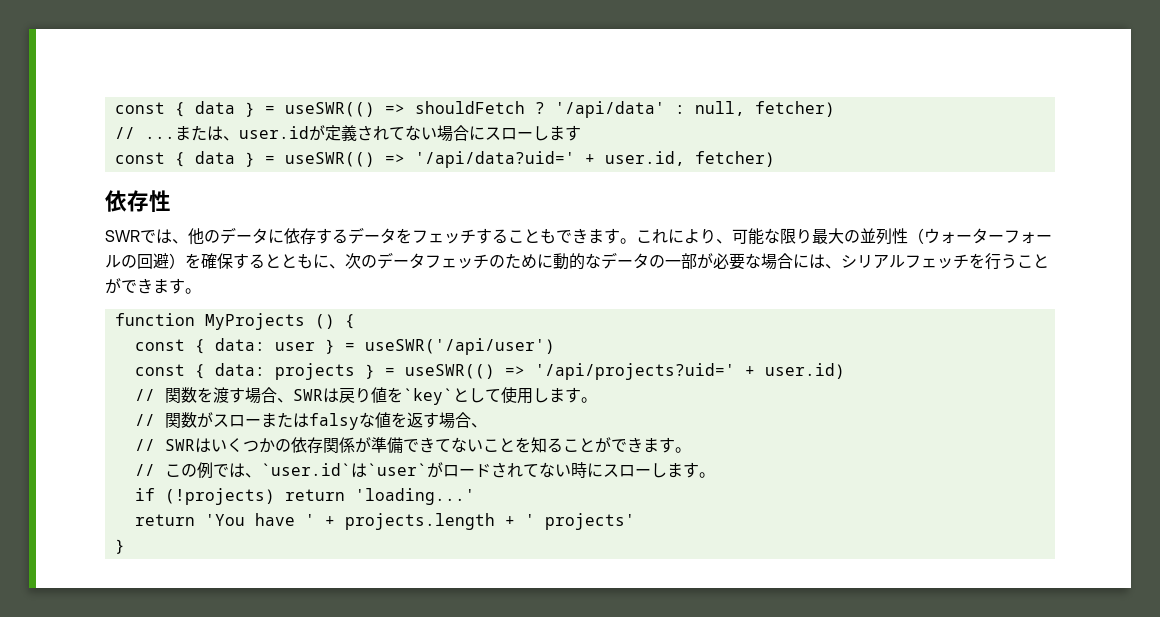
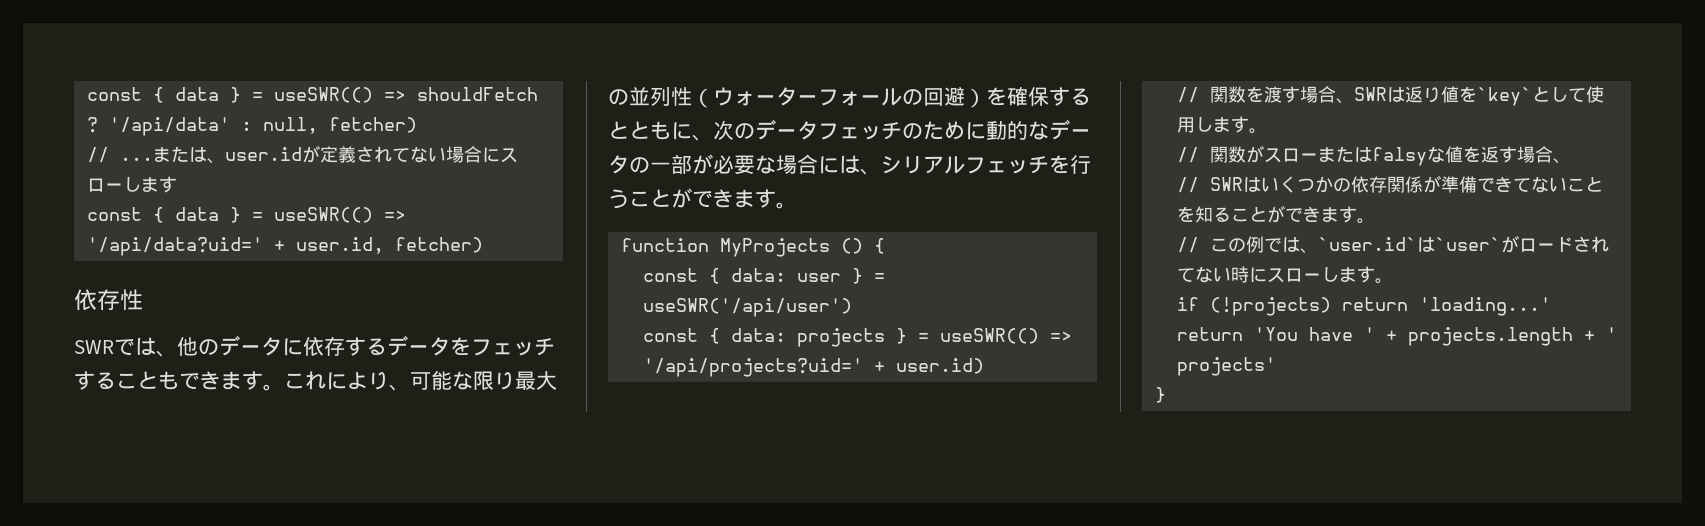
[338,388,355,403] 戻 -> [1404,86,1423,103] 返

